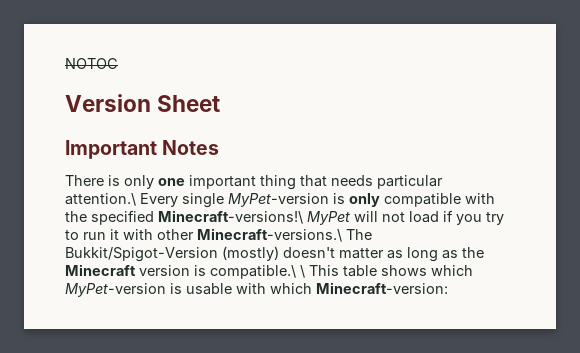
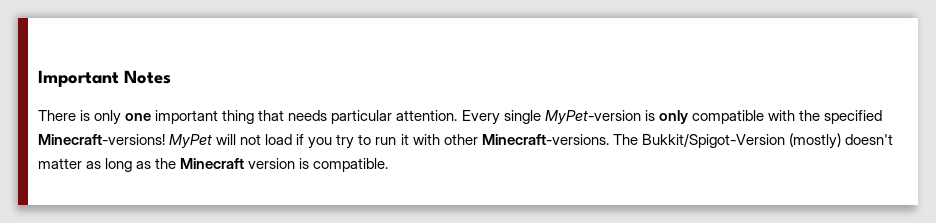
[65,58,118,69] [65,94,221,112] NOTOC // Version Sheet // -> (38, 78) none
[65,193,136,206] attention.\ -> [396,110,458,121] attention.
[158,210,303,224] Minecraft-versions!\ -> [38,134,165,145] Minecraft-versions!
[197,228,342,242] Minecraft-versions.\ -> [481,134,609,145] Minecraft-versions.
[210,265,473,279] [65,282,448,297] compatible.\ \ This table shows which MyPet-version is usable with which Minecraft-version: -> [313,158,389,172] compatible.

